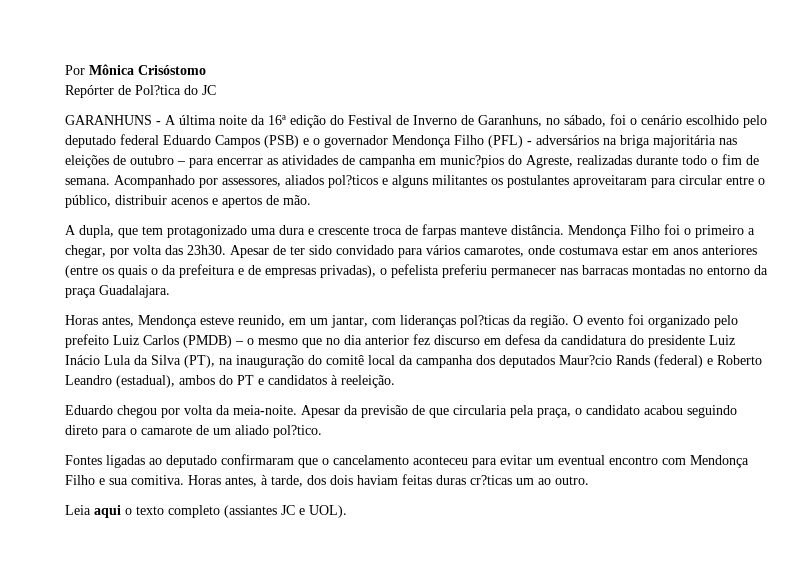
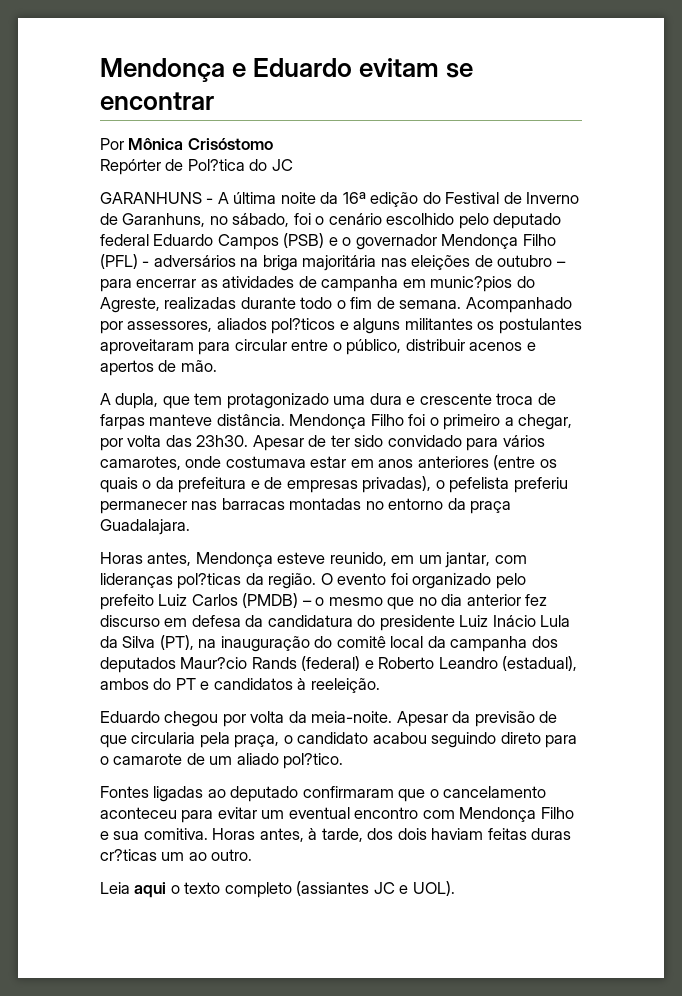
(65, 70) none -> [100,58,474,82] [100,92,214,110] Mendonça e Eduardo evitam se encontrar //

